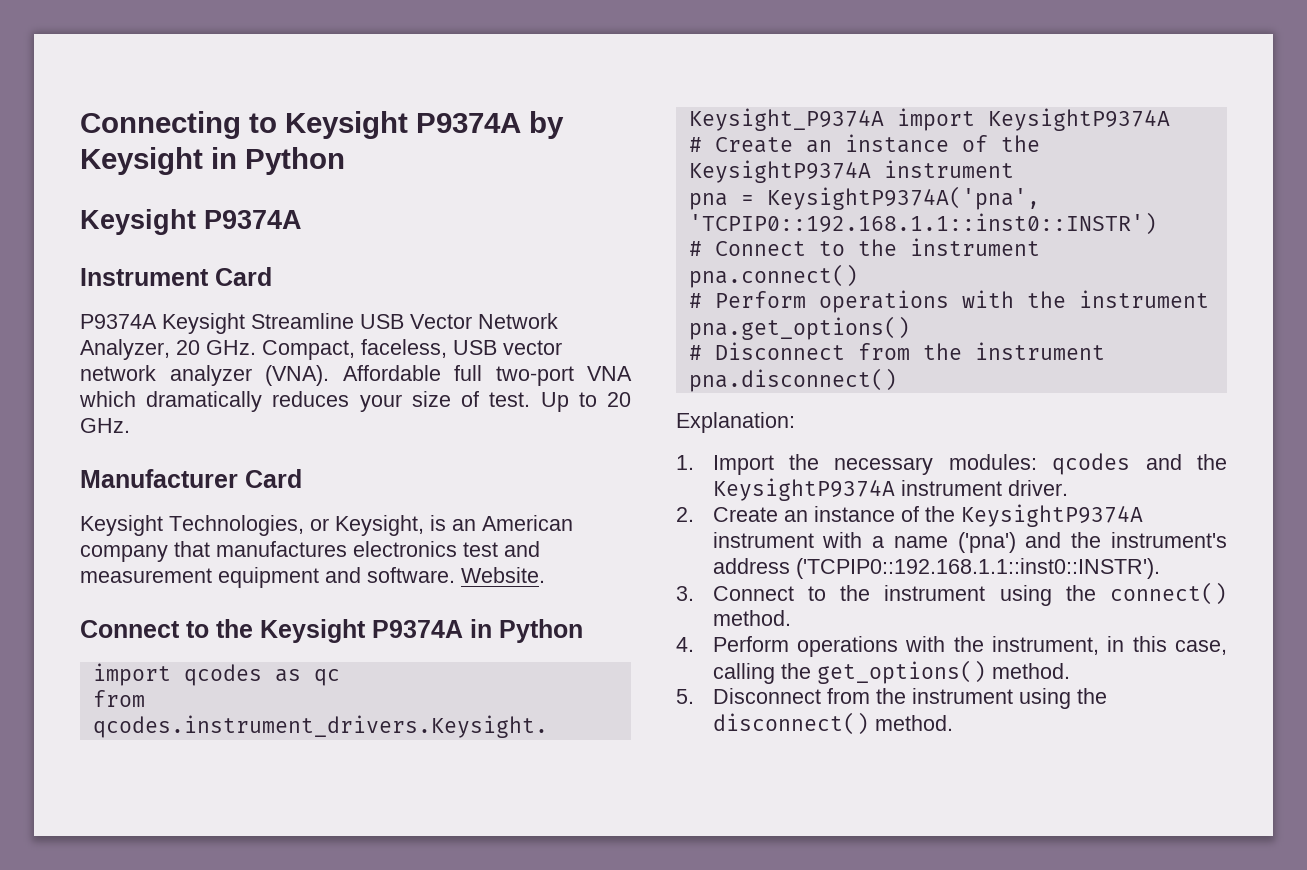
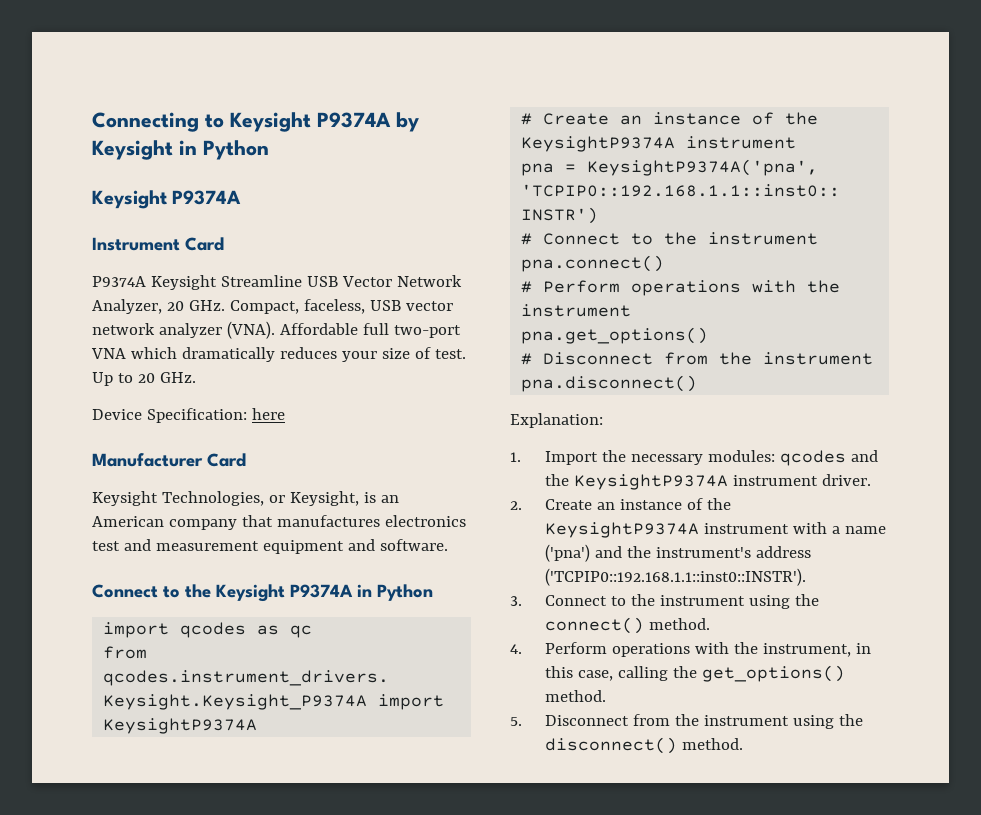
(130, 425) none -> [92,408,285,423] // Device Specification: here
[461,567,545,583] Website. -> (448, 545) none

